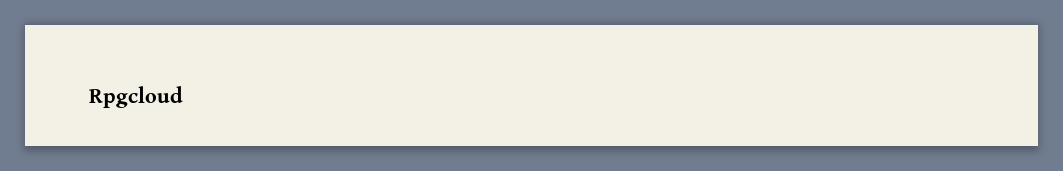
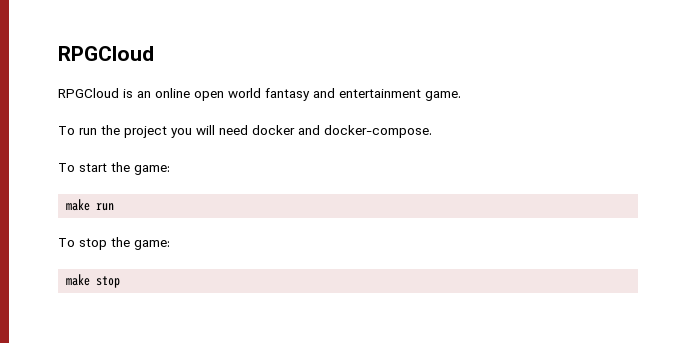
[89,86,183,108] Rpgcloud -> [58,46,154,61] [58,88,461,101] [58,125,432,138] [58,162,170,175] [66,199,115,211] [58,237,170,250] [66,274,121,288] RPGCloud // RPGCloud is an online open world fantasy and entertainment game. // To run the project you will need docker and docker-compose. // To start the game: // make run // To stop the game: // make stop

